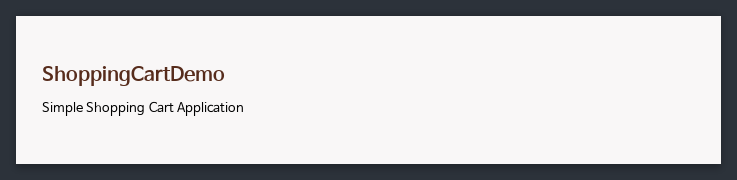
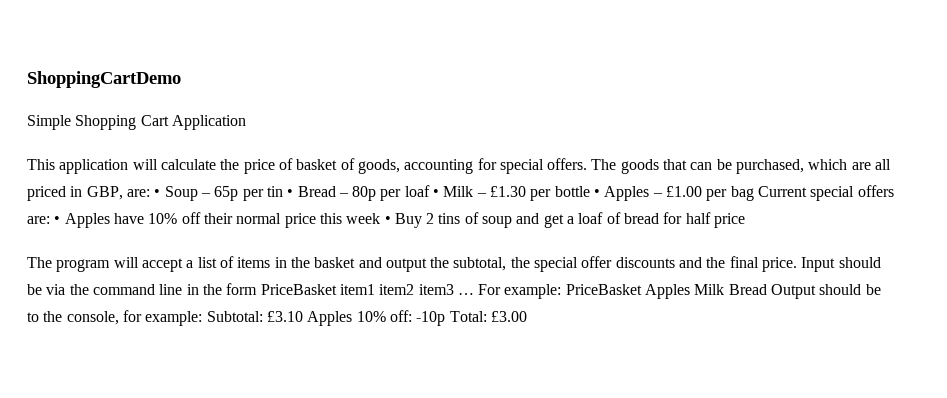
(245, 109) none -> [27,158,892,174] [27,185,894,201] [27,212,746,228] [27,256,881,272] [27,283,881,299] [27,310,527,326] // This application will calculate the price of basket of goods, accounting for special offers. The goods that can be purchased, which are all priced in GBP, are: • Soup – 65p per tin • Bread – 80p per loaf • Milk – £1.30 per bottle • Apples – £1.00 per bag Current special offers are: • Apples have 10% off their normal price this week • Buy 2 tins of soup and get a loaf of bread for half price // The program will accept a list of items in the basket and output the subtotal, the special offer discounts and the final price. Input should be via the command line in the form PriceBasket item1 item2 item3 … For example: PriceBasket Apples Milk Bread Output should be to the console, for example: Subtotal: £3.10 Apples 10% off: -10p Total: £3.00

